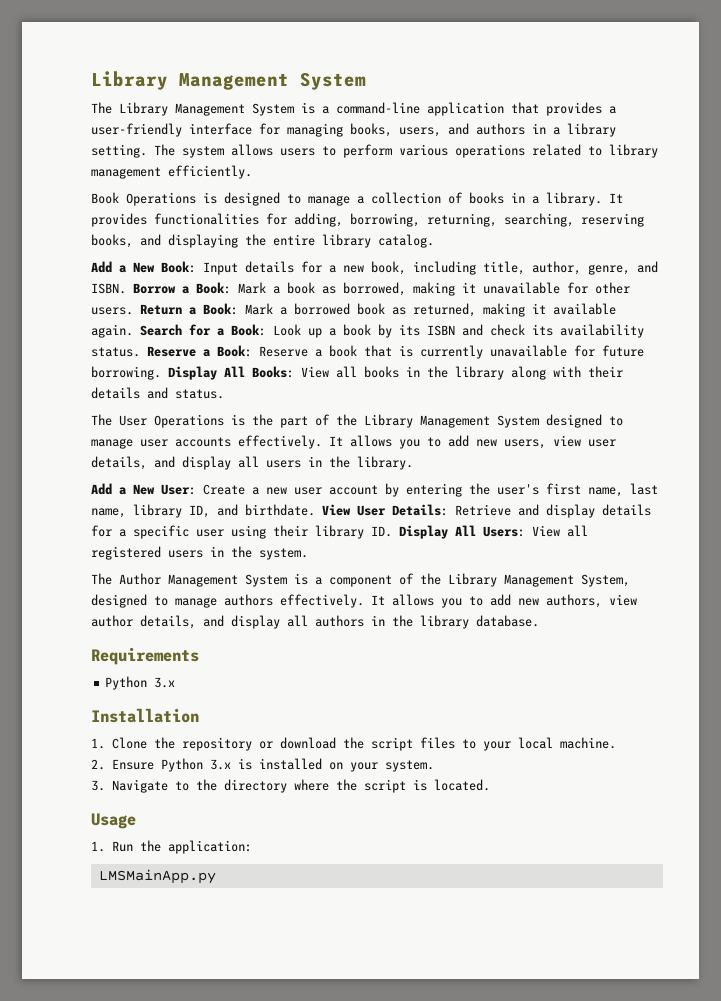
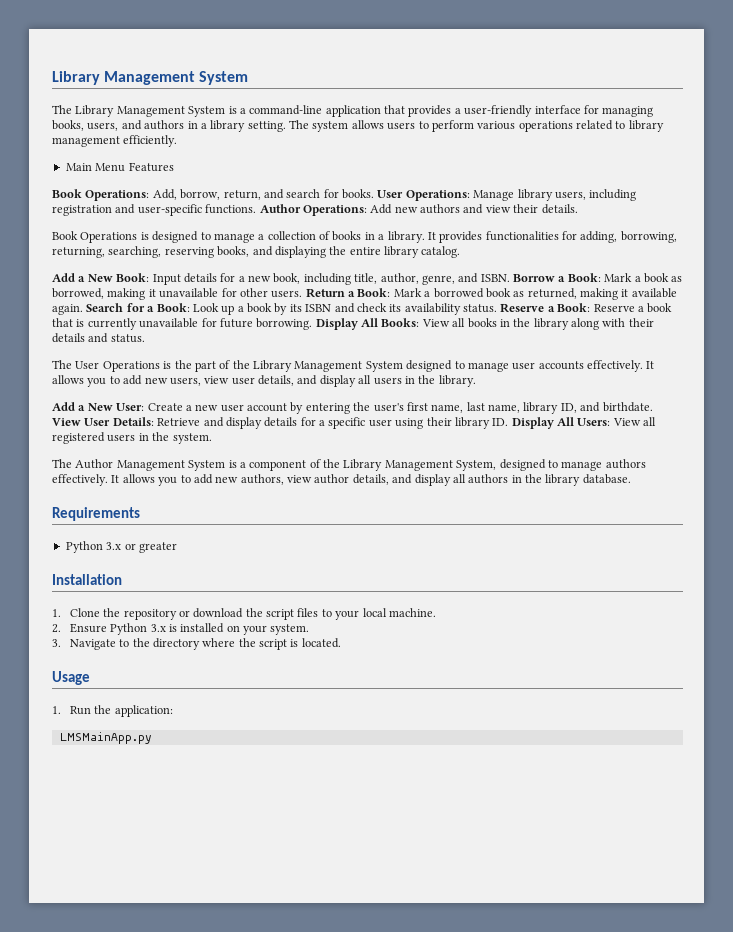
(252, 172) none -> [65,162,174,172] [52,189,637,201] [52,204,578,216] // Main Menu Features // Book Operations: Add, borrow, return, and search for books. User Operations: Manage library users, including registration and user-specific functions. Author Operations: Add new authors and view their details.
(176, 682) none -> [124,542,177,553] or greater

